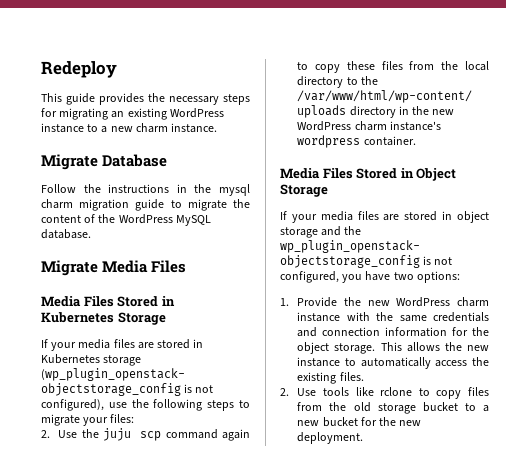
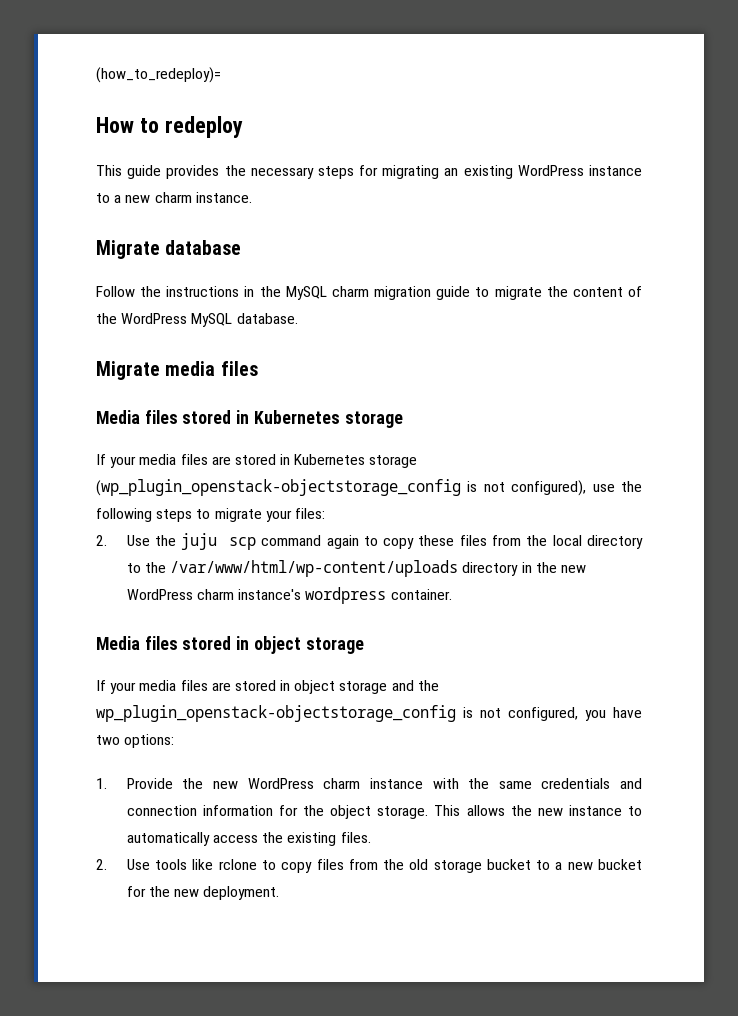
[41,61,117,78] Redeploy -> [96,67,221,83] [96,116,243,138] (how_to_redeploy)= // How to redeploy
[102,154,168,167] Database -> [165,240,242,255] database
[218,184,250,196] mysql -> [285,286,327,300] MySQL
[102,260,187,273] [41,296,175,307] [41,312,166,325] Media Files // Media Files Stored in Kubernetes Storage -> [165,361,258,376] [96,410,403,428] media files // Media files stored in Kubernetes storage
[322,168,457,181] [280,184,328,197] Files Stored in Object Storage -> [144,636,364,654] files stored in object storage

